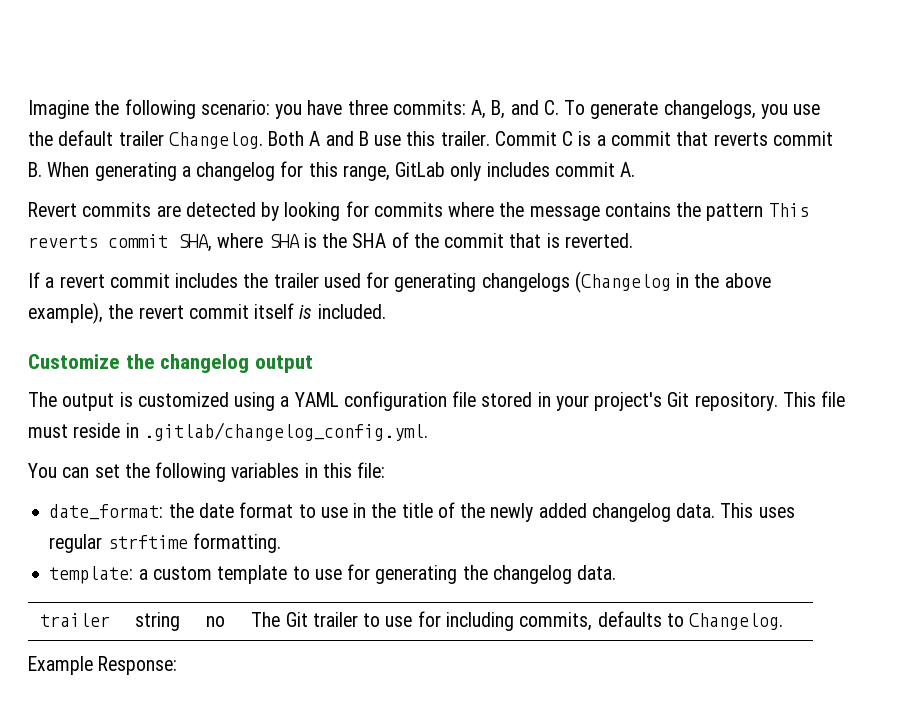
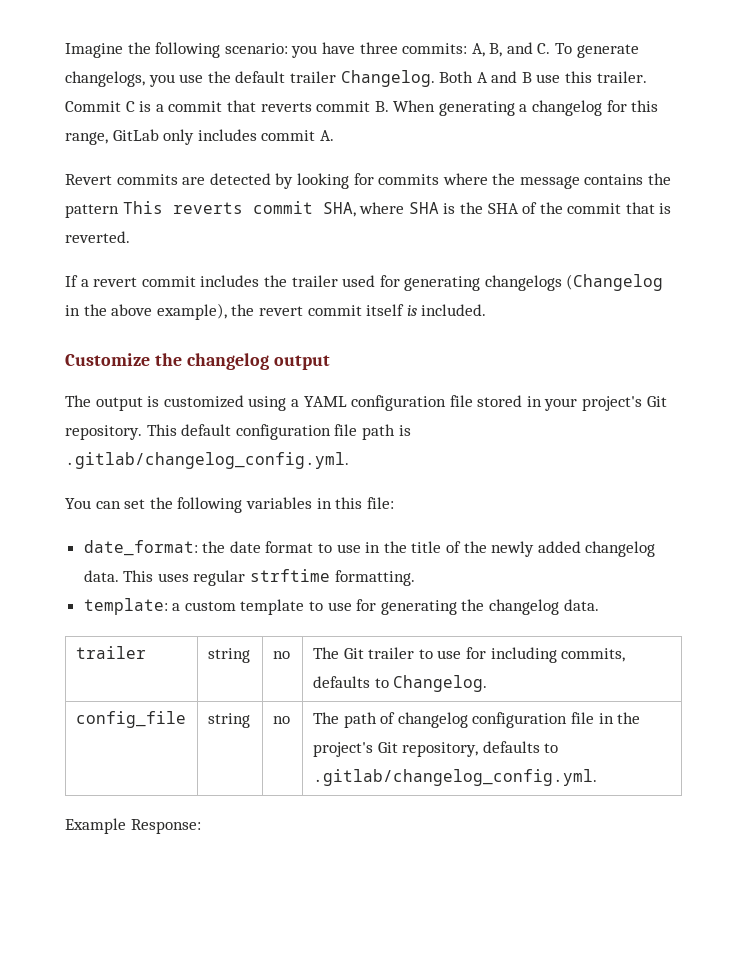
[821,391,846,407] [28,423,139,438] file must reside in -> [181,424,411,440] default configuration file path is
(784, 621) none -> [75,711,186,728] [207,713,250,728] [272,716,290,724] [312,712,641,728] [312,741,559,757] [312,769,597,786] // config_file | string | no | The path of changelog configuration file in the project's Git repository, defaults to .gitlab/changelog_config.yml.

